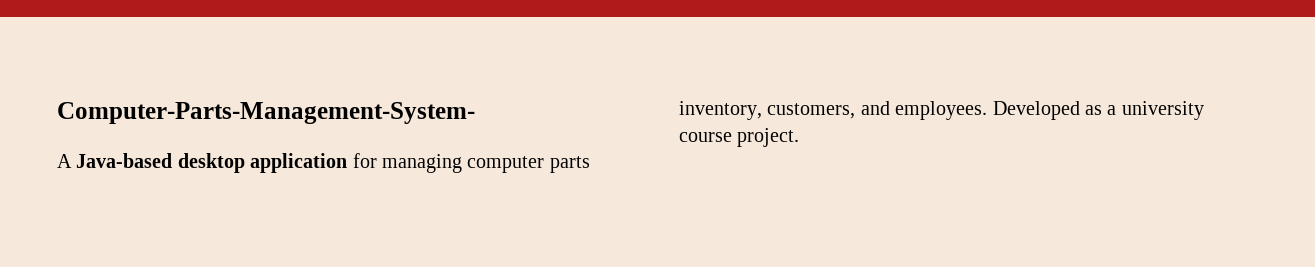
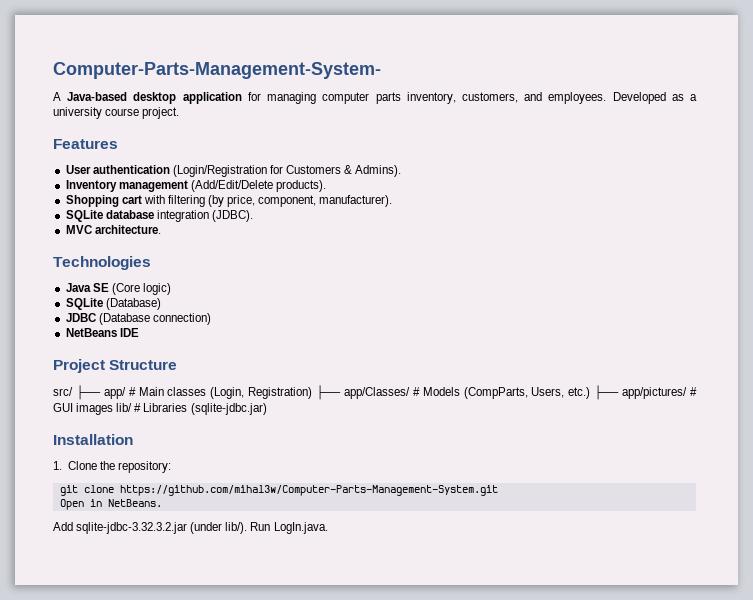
(800, 137) none -> [53,139,118,149] [65,165,402,177] [65,180,326,192] [65,195,393,207] [65,210,253,222] [65,225,161,234] [53,256,151,270] [65,283,171,295] [65,298,161,310] [65,313,211,325] [65,328,139,337] [53,359,178,373] [53,385,697,400] [53,403,267,415] [53,434,133,445] [53,461,171,473] [59,485,498,496] [59,499,162,510] [53,522,328,534] // Features // User authentication (Login/Registration for Customers & Admins). // Inventory management (Add/Edit/Delete products). // Shopping cart with filtering (by price, component, manufacturer). // SQLite database integration (JDBC). // MVC architecture. // Technologies // Java SE (Core logic) // SQLite (Database) // JDBC (Database connection) // NetBeans IDE // Project Structure // src/ ├── app/ # Main classes (Login, Registration) ├── app/Classes/ # Models (CompParts, Users, etc.) ├── app/pictures/ # GUI images lib/ # Libraries (sqlite-jdbc.jar) // Installation // 1. Clone the repository: // git clone https://github.com/mihal3w/Computer-Parts-Management-System.git // Open in NetBeans. // Add sqlite-jdbc-3.32.3.2.jar (under lib/). Run LogIn.java.

